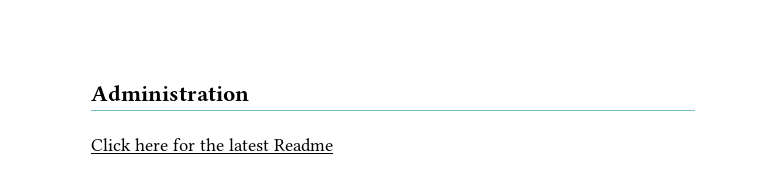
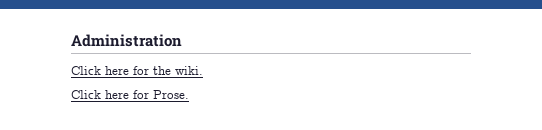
[229,138,333,152] latest Readme -> [175,66,203,75] [71,90,189,99] wiki. // Click here for Prose.

